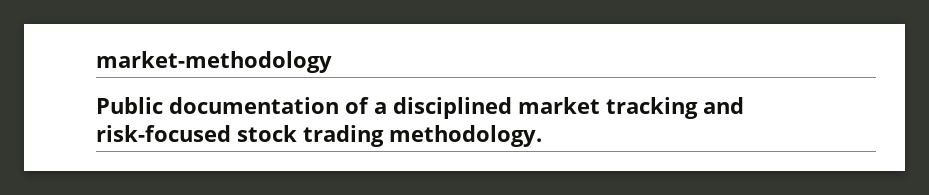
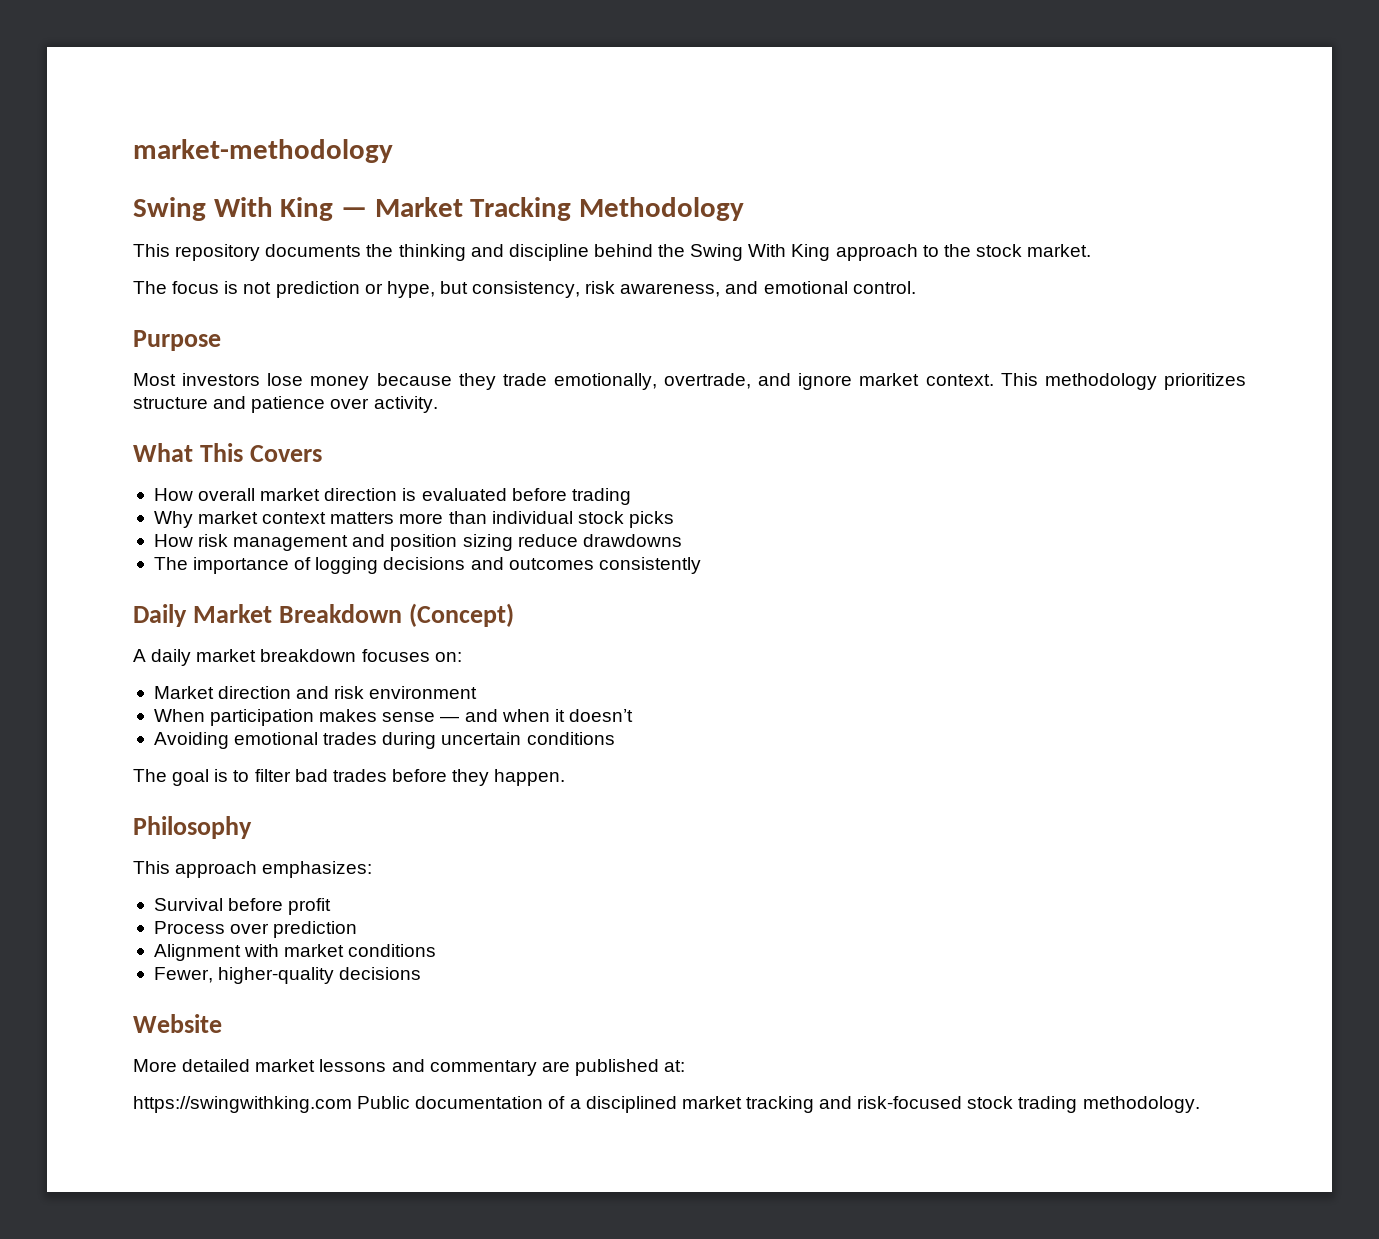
(332, 62) none -> [133,197,745,221] [133,244,1092,261] [133,281,916,298] [133,330,221,351] [133,373,1246,390] [133,396,438,413] [133,443,322,462] [153,488,631,505] [153,511,674,528] [153,534,682,551] [153,557,701,574] [133,603,514,627] [133,649,462,666] [153,686,478,699] [153,709,633,726] [153,732,615,749] [133,769,566,786] [133,816,252,839] [133,861,373,878] [153,898,332,915] [153,921,358,938] [153,944,437,961] [153,967,422,984] [133,1014,222,1033] [133,1059,686,1076] [133,1096,352,1113] Swing With King — Market Tracking Methodology // This repository documents the thinking and discipline behind the Swing With King approach to the stock market. // The focus is not prediction or hype, but consistency, risk awareness, and emotional control. // Purpose // Most investors lose money because they trade emotionally, overtrade, and ignore market context. This methodology prioritizes structure and patience over activity. // What This Covers // How overall market direction is evaluated before trading // Why market context matters more than individual stock picks // How risk management and position sizing reduce drawdowns // The importance of logging decisions and outcomes consistently // Daily Market Breakdown (Concept) // A daily market breakdown focuses on: // Market direction and risk environment // When participation makes sense — and when it doesn’t // Avoiding emotional trades during uncertain conditions // The goal is to filter bad trades before they happen. // Philosophy // This approach emphasizes: // Survival before profit // Process over prediction // Alignment with market conditions // Fewer, higher-quality decisions // Website // More detailed market lessons and commentary are published at: // https://swingwithking.com

